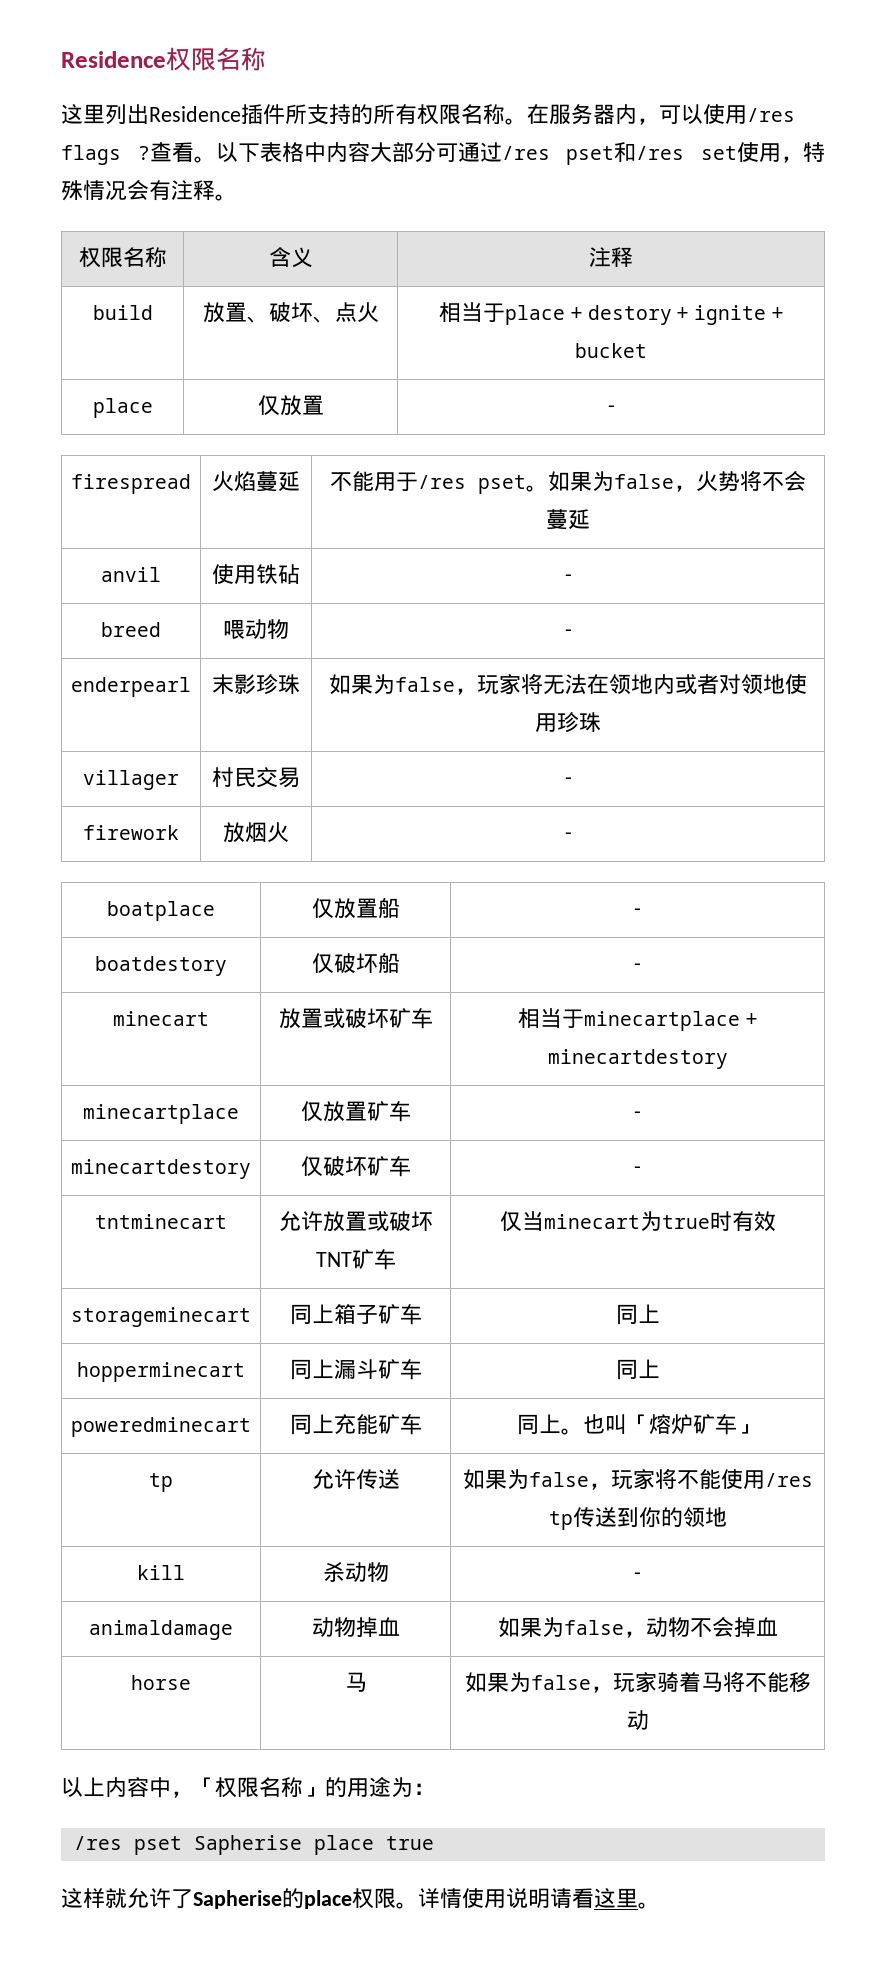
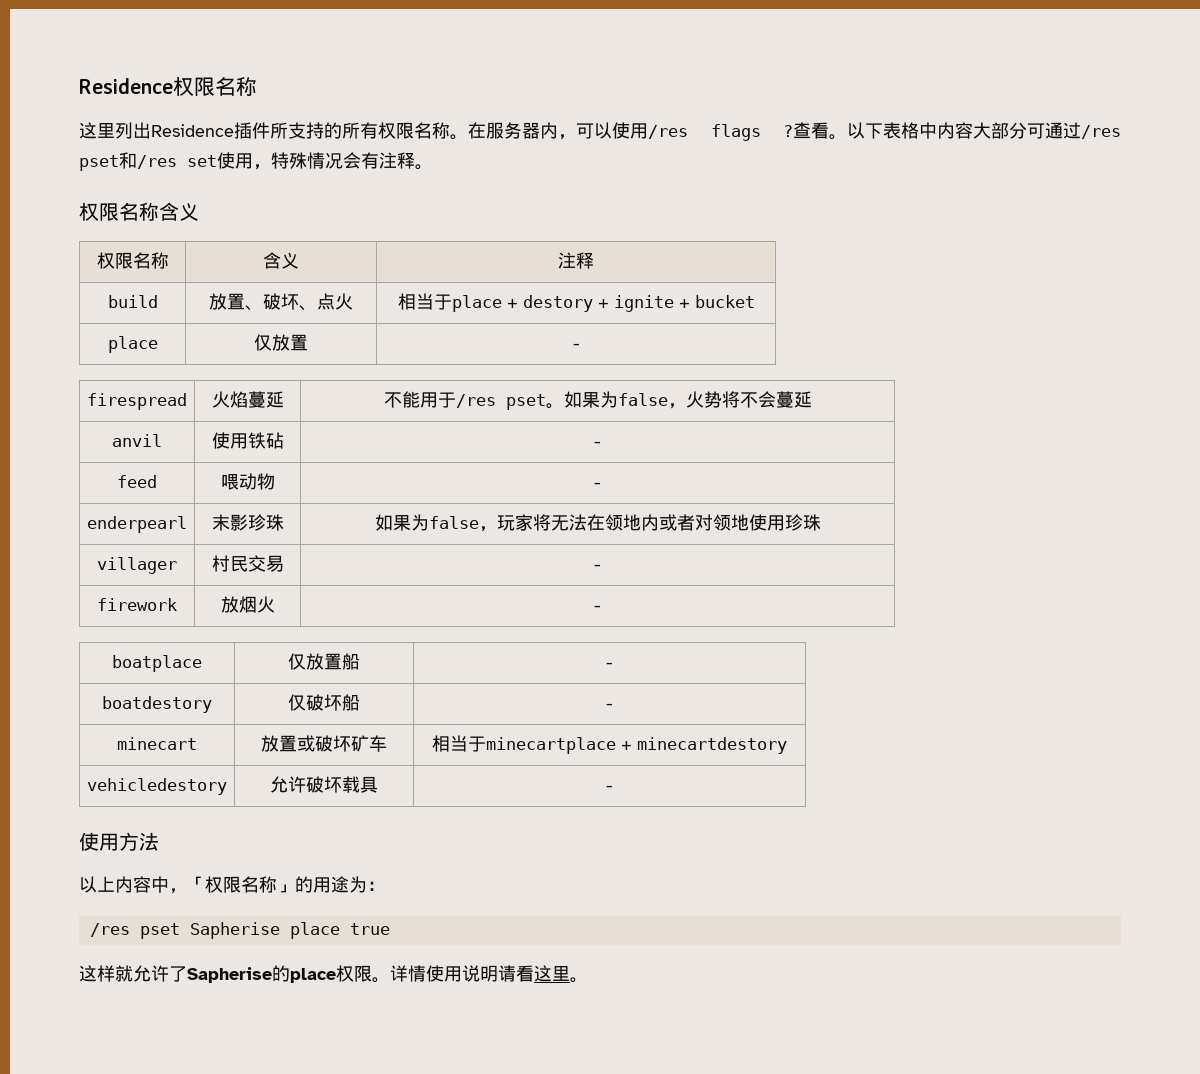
(237, 197) none -> [79,202,199,221] // 权限名称含义
[101,622,161,637] breed -> [117,475,157,488] feed
[83,1104,239,1124] [300,1101,411,1122] [634,1111,641,1119] [71,1159,251,1179] [300,1156,411,1177] [634,1166,641,1174] [95,1214,227,1229] [278,1211,433,1232] [315,1249,396,1270] [499,1211,776,1232] [71,1307,251,1327] [289,1304,422,1325] [615,1304,660,1325] [77,1362,245,1382] [289,1359,422,1380] [615,1359,660,1380] [71,1417,251,1437] [289,1414,422,1435] [516,1414,759,1435] [149,1473,173,1492] [311,1469,400,1489] [462,1468,813,1490] [548,1507,727,1530] [137,1565,185,1580] [322,1562,389,1582] [634,1572,641,1580] [89,1620,233,1640] [311,1617,400,1637] [497,1617,778,1638] [131,1675,191,1690] [344,1672,367,1692] [464,1671,811,1693] [626,1710,649,1730] minecartplace | 仅放置矿车 | - // minecartdestory | 仅破坏矿车 | - // tntminecart | 允许放置或破坏TNT矿车 | 仅当minecart为true时有效 // storageminecart | 同上箱子矿车 | 同上 // hopperminecart | 同上漏斗矿车 | 同上 // poweredminecart | 同上充能矿车 | 同上。也叫「熔炉矿车」 // tp | 允许传送 | 如果为false，玩家将不能使用/res tp传送到你的领地 // kill | 杀动物 | - // animaldamage | 动物掉血 | 如果为false，动物不会掉血 // horse | 马 | 如果为false，玩家骑着马将不能移动 -> [87,778,227,795] [270,776,378,793] [606,785,613,791] [79,832,159,851] vehicledestory | 允许破坏载具 | - // 使用方法

